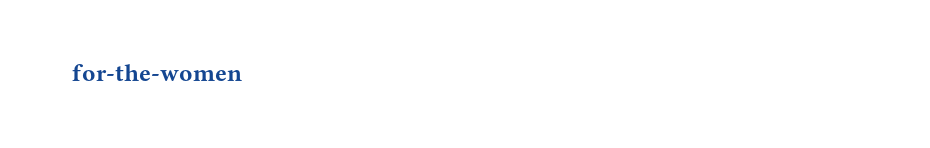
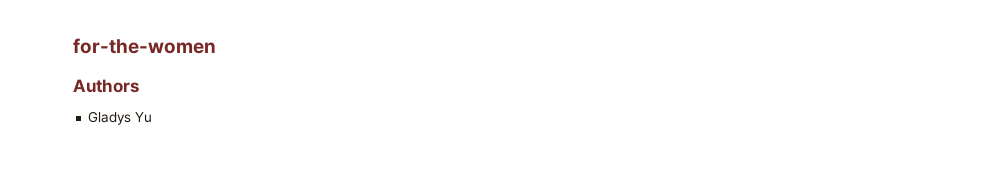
(242, 72) none -> [73,79,139,93] [88,111,153,125] // Authors // Gladys Yu

